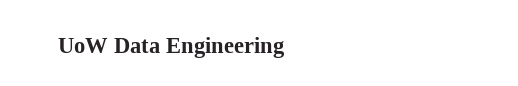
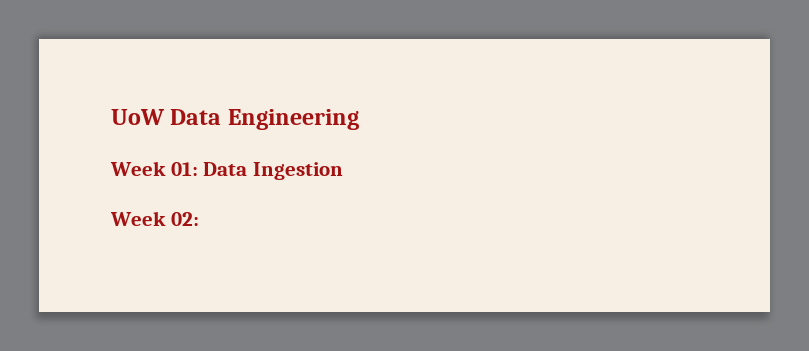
(286, 47) none -> [110,161,343,180] [110,211,199,226] // Week 01: Data Ingestion // Week 02:

